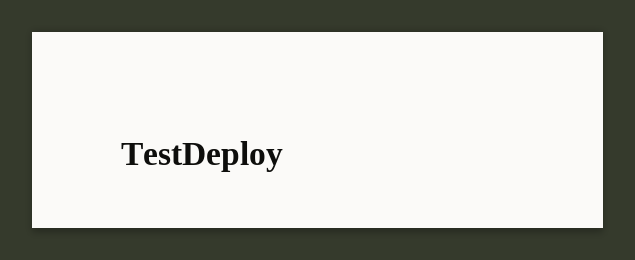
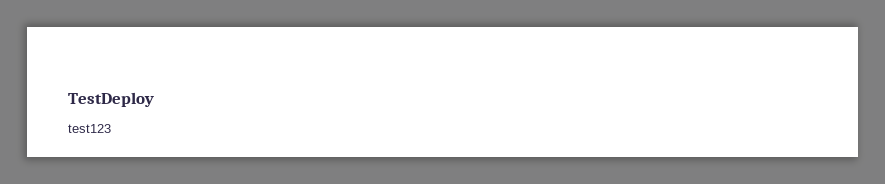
(283, 156) none -> [68,124,111,133] // test123

